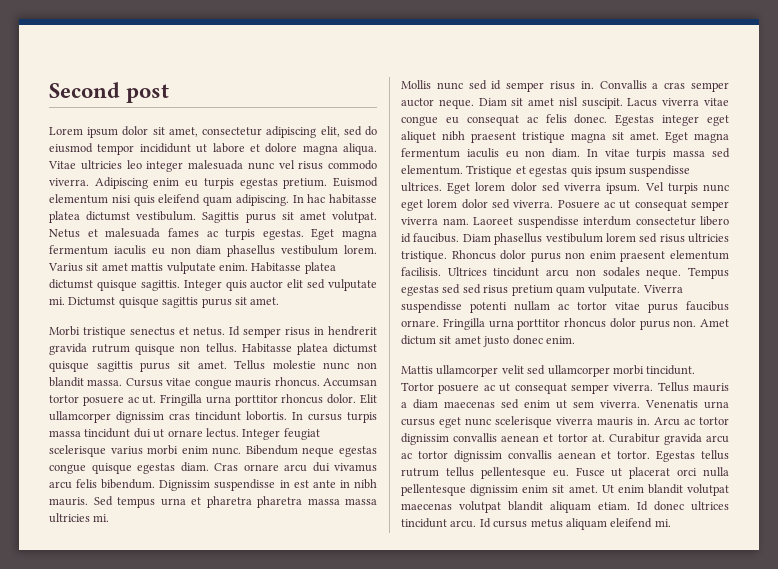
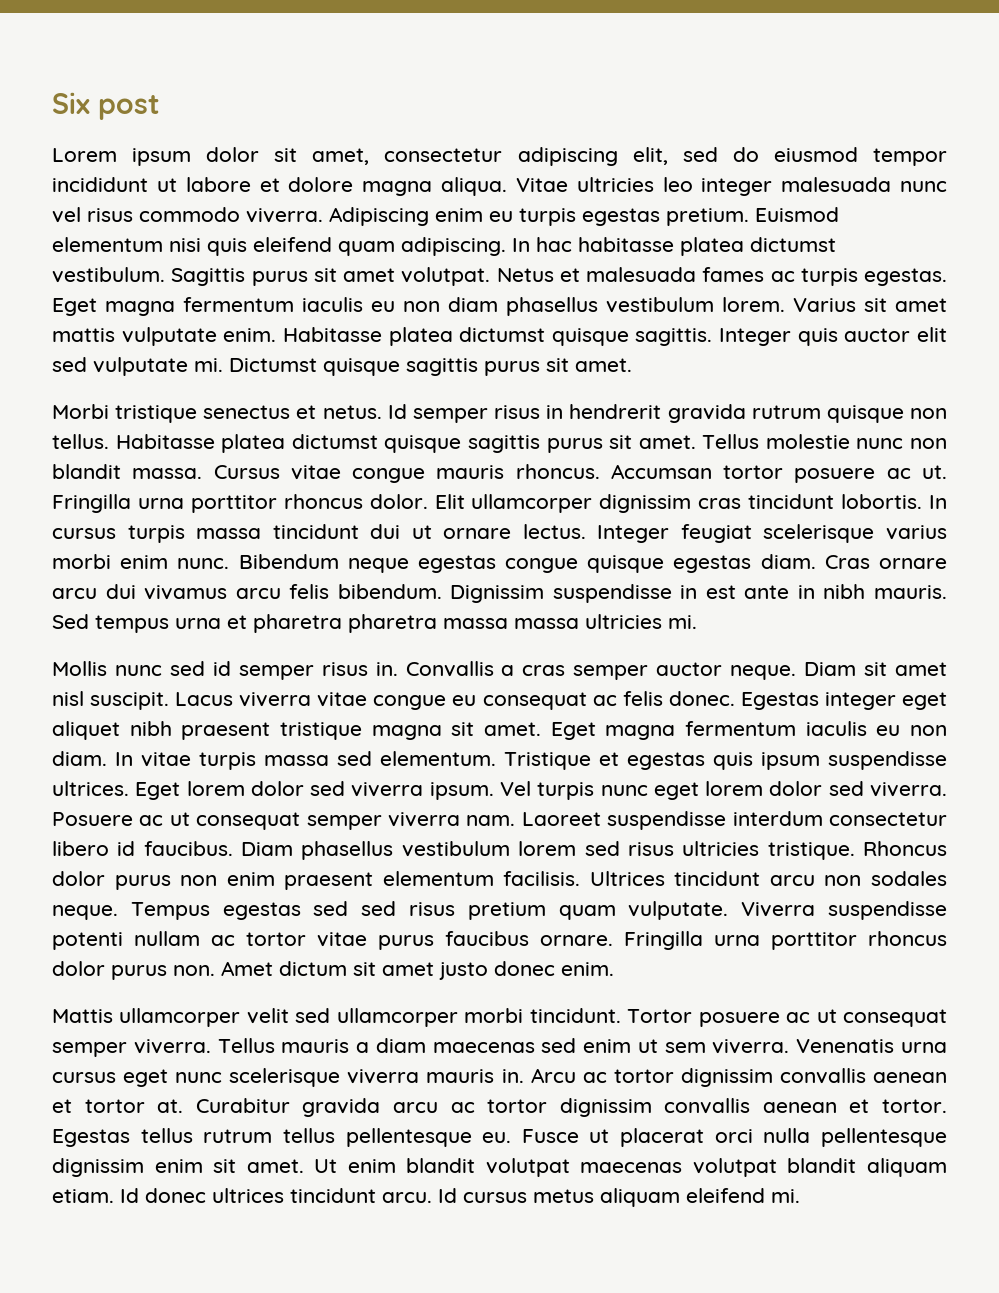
[49,82,120,98] Second -> [52,92,90,114] Six

